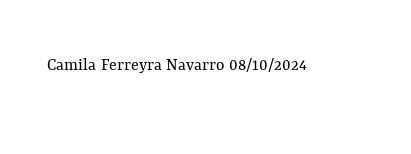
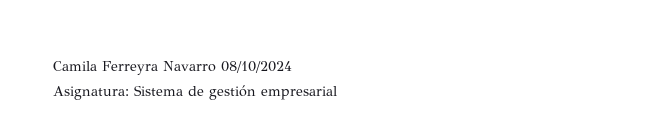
(308, 65) none -> [53,85,337,100] // Asignatura: Sistema de gestión empresarial

